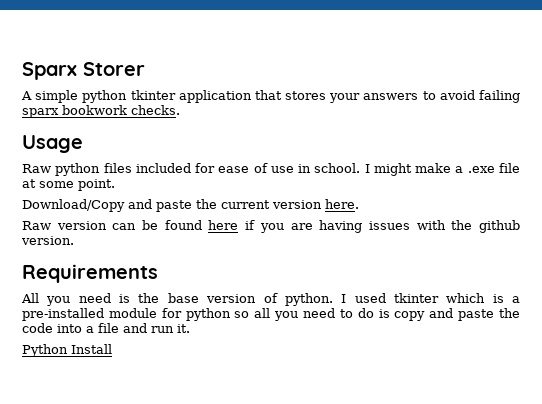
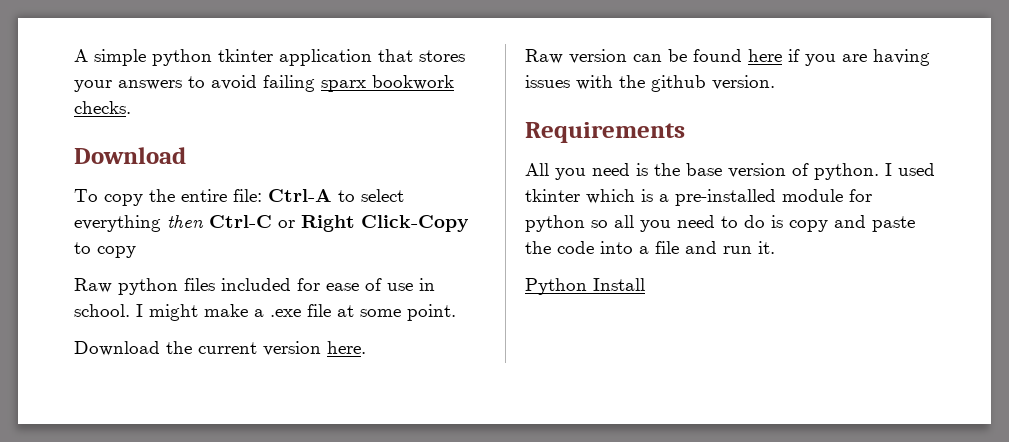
[22,62,145,80] Sparx Storer // -> (74, 55) none
[22,135,83,153] Usage -> [74,147,186,164] [74,189,404,206] [74,215,469,232] [74,242,136,258] Download // To copy the entire file: Ctrl-A to select everything then Ctrl-C or Right Click-Copy to copy
[22,199,192,212] Download/Copy and paste -> [74,341,160,356] Download

